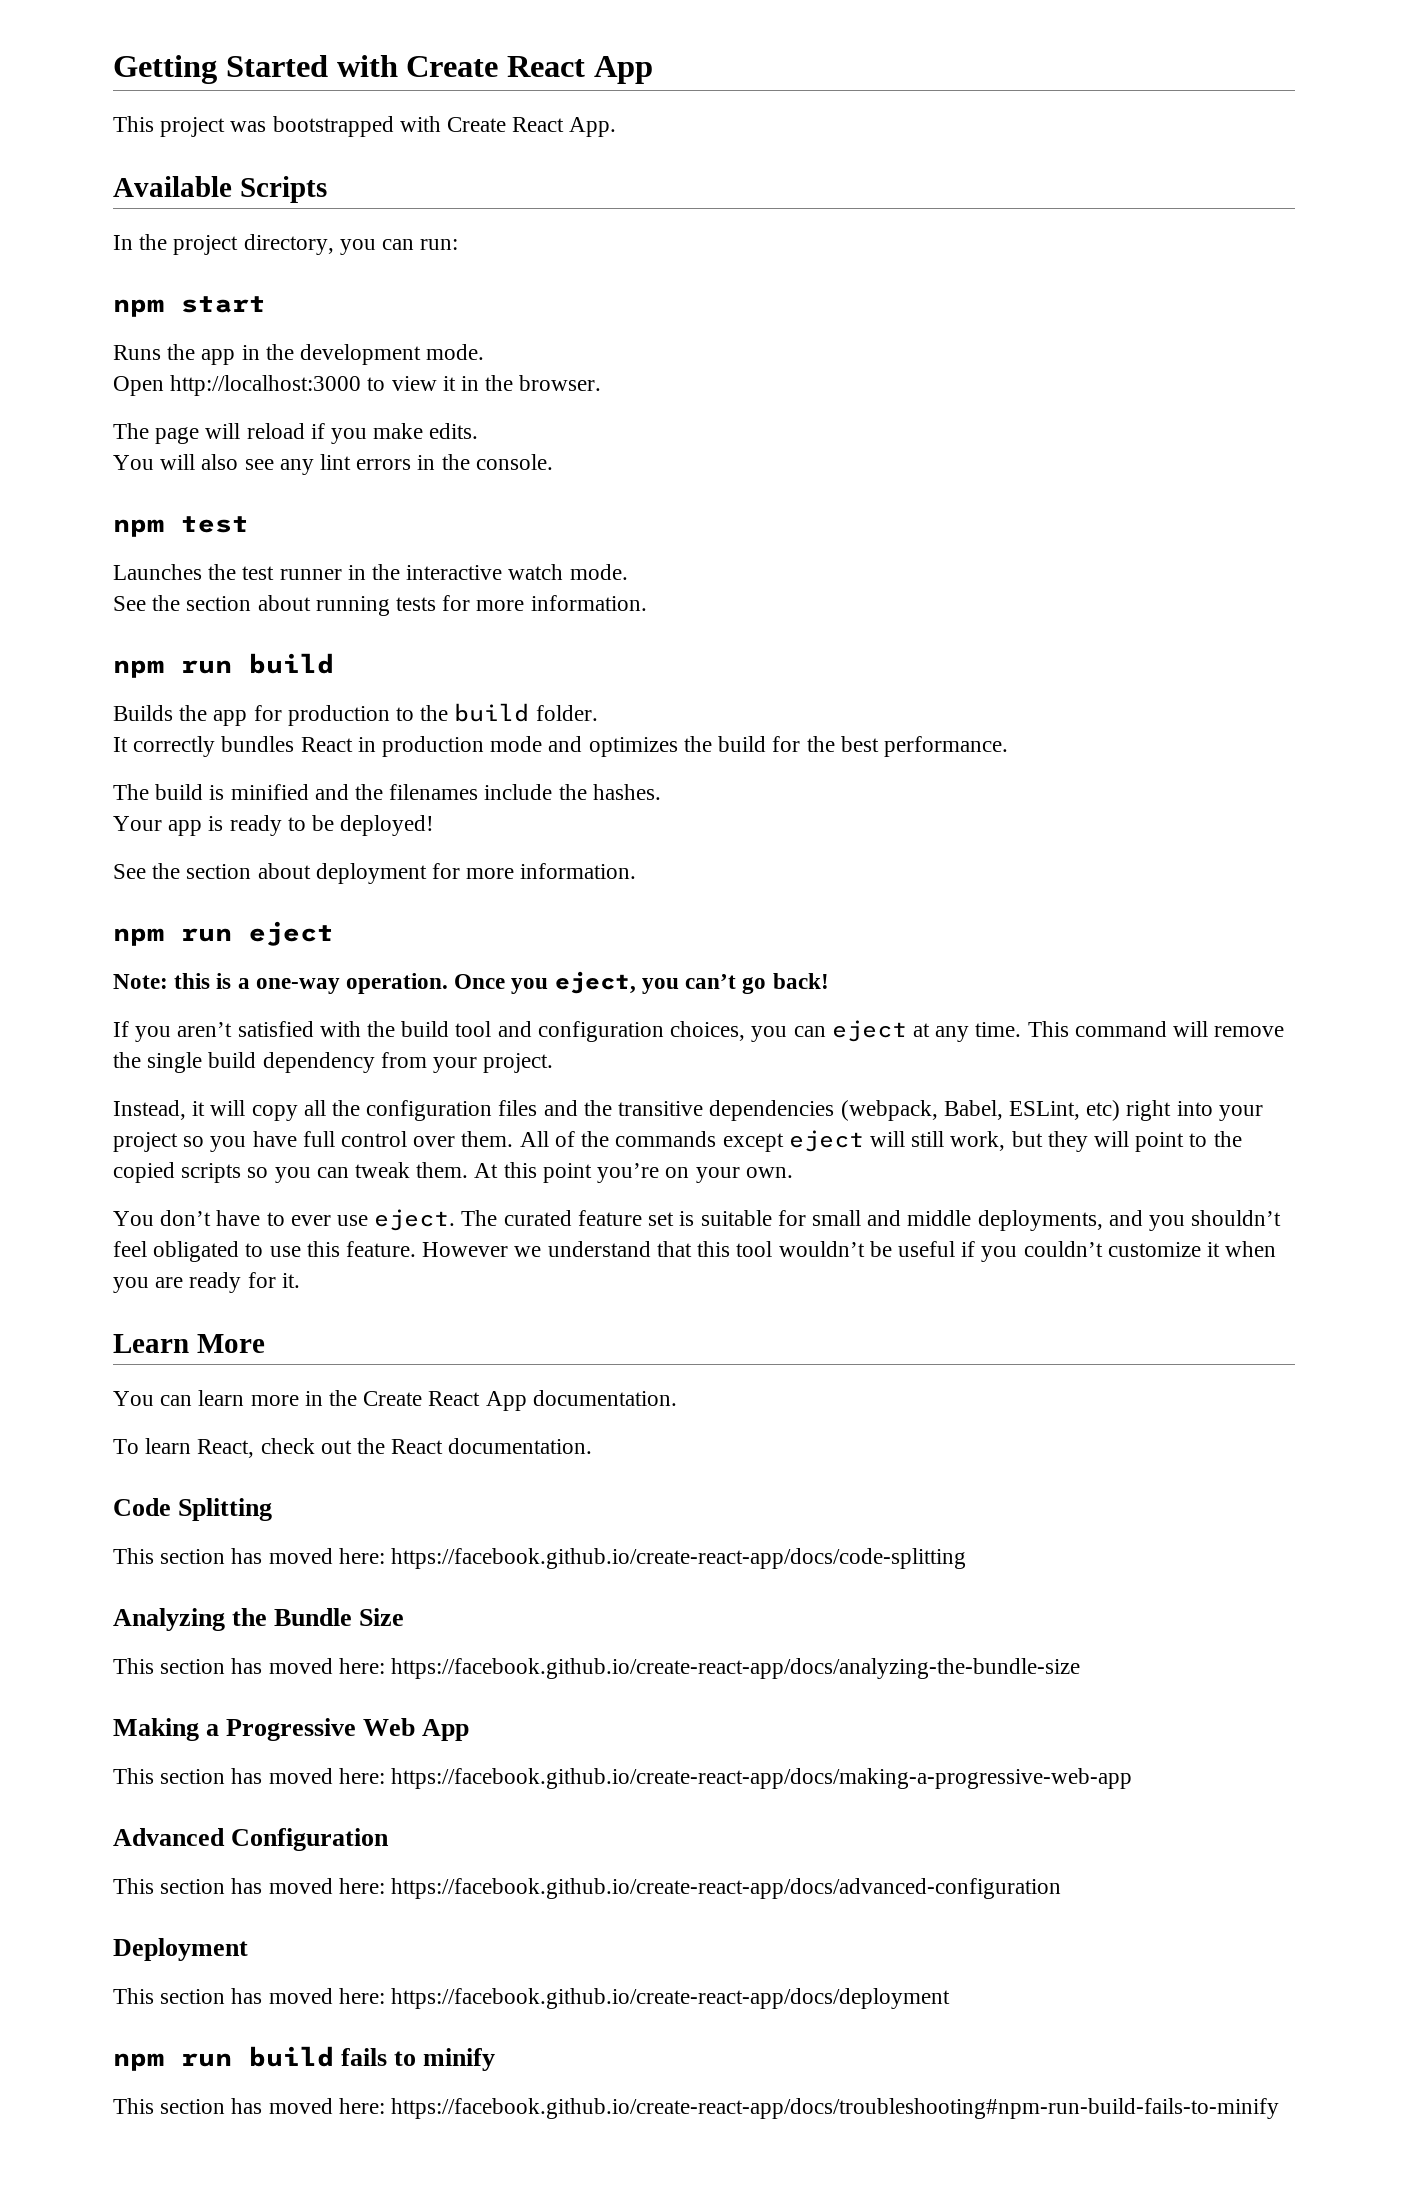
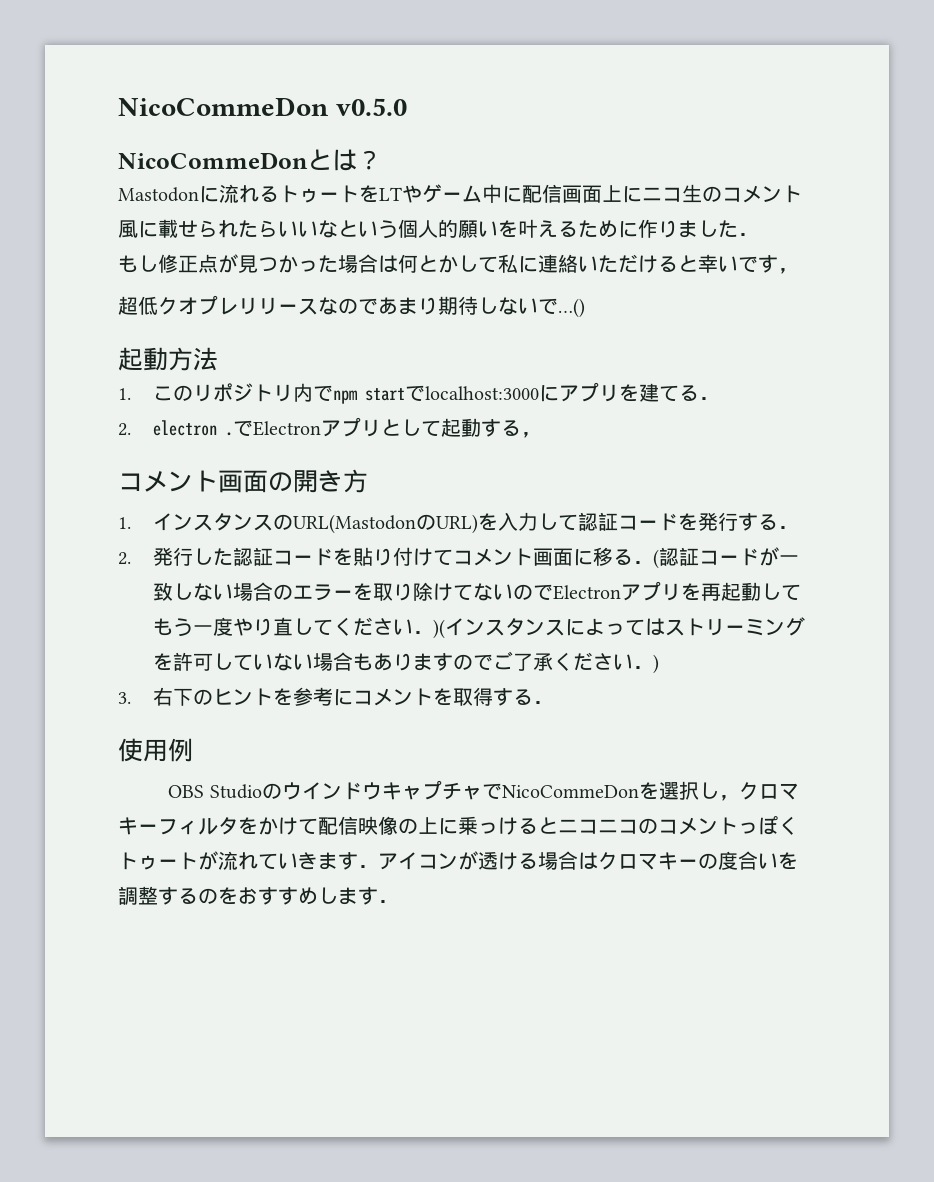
[113,55,653,84] [113,116,617,137] [113,176,327,203] [113,234,459,255] [113,296,266,317] [113,344,485,365] [113,375,602,396] [113,423,479,444] [113,454,553,475] [113,516,249,537] [113,564,628,580] [113,595,647,616] [113,653,334,678] [113,703,598,726] [113,736,1008,757] [113,784,661,800] [113,815,435,836] [113,863,637,884] [113,921,334,946] [113,971,829,994] [113,1020,1285,1042] [113,1052,554,1073] [113,1100,1263,1121] [113,1130,1242,1152] [113,1162,793,1183] [113,1209,1282,1231] [113,1241,1277,1262] [113,1272,300,1293] [113,1334,265,1353] [113,1390,677,1411] [113,1438,593,1458] [113,1498,273,1521] [113,1548,967,1569] [113,1608,405,1631] [113,1658,1081,1679] [113,1718,470,1741] [113,1768,1133,1789] [113,1828,390,1851] [113,1878,1062,1899] [113,1938,248,1961] [113,1988,951,2009] [113,2046,496,2071] [113,2098,1280,2119] Getting Started with Create React App // This project was bootstrapped with Create React App. // Available Scripts // In the project directory, you can run: // npm start // Runs the app in the development mode. // Open http://localhost:3000 to view it in the browser. // The page will reload if you make edits. // You will also see any lint errors in the console. // npm test // Launches the test runner in the interactive watch mode. // See the section about running tests for more information. // npm run build // Builds the app for production to the build folder. // It correctly bundles React in production mode and optimizes the build for the best performance. // The build is minified and the filenames include the hashes. // Your app is ready to be deployed! // See the section about deployment for more information. // npm run eject // Note: this is a one-way operation. Once you eject, you can’t go back! // If you aren’t satisfied with the build tool and configuration choices, you can eject at any time. This command will remove the single build dependency from your project. // Instead, it will copy all the configuration files and the transitive dependencies (webpack, Babel, ESLint, etc) right into your project so you have full control over them. All of the commands except eject will still work, but they will point to the copied scripts so you can tweak them. At this point you’re on your own. // You don’t have to ever use eject. The curated feature set is suitable for small and middle deployments, and you shouldn’t feel obligated to use this feature. However we understand that this tool wouldn’t be useful if you couldn’t customize it when you are ready for it. // Learn More // You can learn more in the Create React App documentation. // To learn React, check out the React documentation. // Code Splitting // This section has moved here: https://facebook.github.io/create-react-app/docs/code-splitting // Analyzing the Bundle Size // This section has moved here: https://facebook.github.io/create-react-app/docs/analyzing-the-bundle-size // Making a Progressive Web App // This section has moved here: https://facebook.github.io/create-react-app/docs/making-a-progressive-web-app // Advanced Configuration // This section has moved here: https://facebook.github.io/create-react-app/docs/advanced-configuration // Deployment // This section has moved here: https://facebook.github.io/create-react-app/docs/deployment // npm run build fails to minify // This section has moved here: https://facebook.github.io/create-react-app/docs/troubleshooting#npm-run-build-fails-to-minify -> [118,97,407,116] [118,149,382,171] [118,184,802,203] [118,219,758,239] [118,254,798,274] [118,295,585,318] [118,347,218,371] [118,382,720,404] [118,417,542,438] [118,469,368,493] [118,512,799,534] [118,547,800,569] [153,581,802,601] [153,617,806,639] [153,651,660,674] [118,687,554,706] [118,738,193,762] [168,780,799,801] [118,816,798,835] [118,851,798,870] [118,886,398,905] NicoCommeDon v0.5.0 // NicoCommeDonとは？ // Mastodonに流れるトゥートをLTやゲーム中に配信画面上にニコ生のコメント風に載せられたらいいなという個人的願いを叶えるために作りました． // もし修正点が見つかった場合は何とかして私に連絡いただけると幸いです， // 超低クオプレリリースなのであまり期待しないで…() // 起動方法 // 1.このリポジトリ内でnpm startでlocalhost:3000にアプリを建てる． // 2. electron .でElectronアプリとして起動する， // コメント画面の開き方 // 1.インスタンスのURL(MastodonのURL)を入力して認証コードを発行する． // 2.発行した認証コードを貼り付けてコメント画面に移る．(認証コードが一致しない場合のエラーを取り除けてないのでElectronアプリを再起動してもう一度やり直してください．)(インスタンスによってはストリーミングを許可していない場合もありますのでご了承ください．) // 3.右下のヒントを参考にコメントを取得する． // 使用例 // OBS StudioのウインドウキャプチャでNicoCommeDonを選択し，クロマキーフィルタをかけて配信映像の上に乗っけるとニコニコのコメントっぽくトゥートが流れていきます．アイコンが透ける場合はクロマキーの度合いを調整するのをおすすめします．

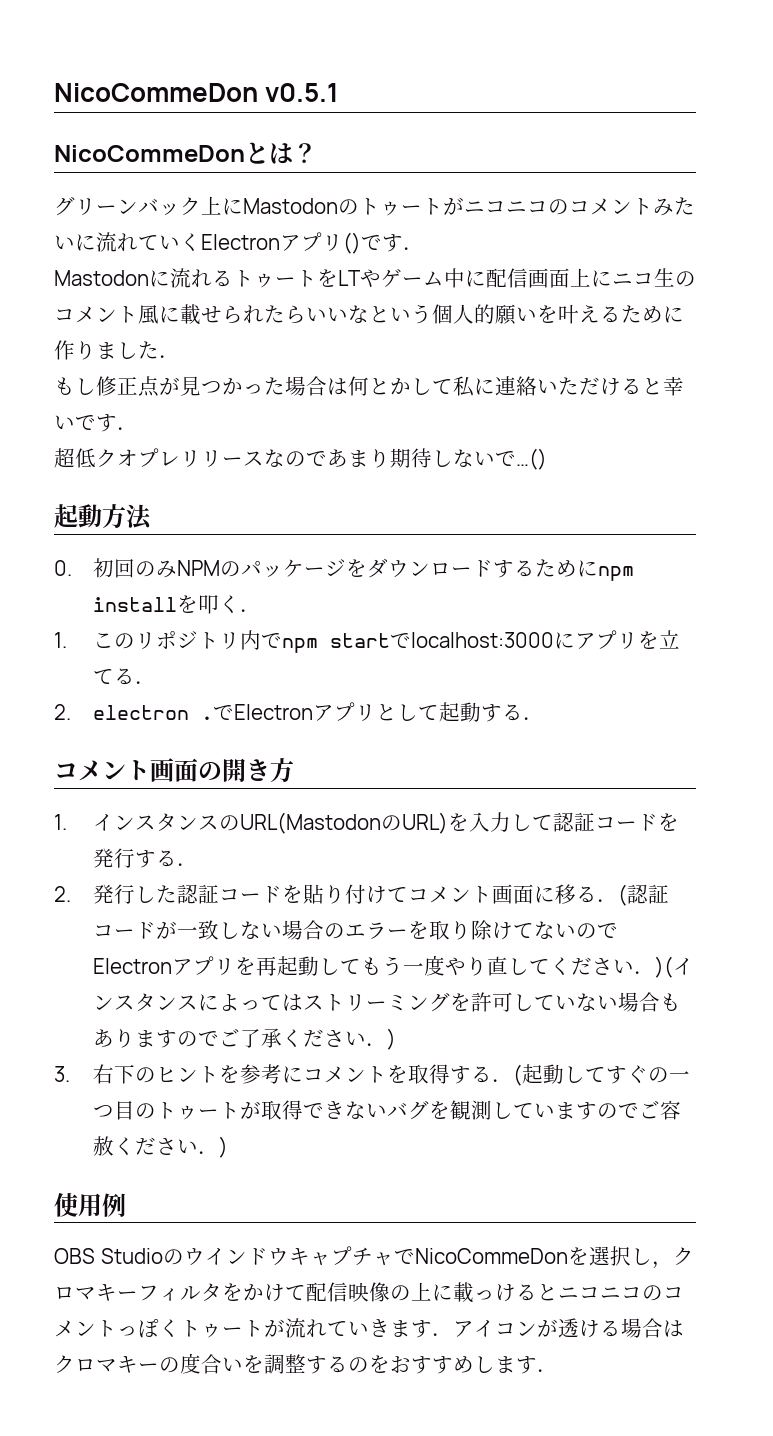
[118,97,407,116] NicoCommeDon v0.5.0 -> [54,83,339,102] NicoCommeDon v0.5.1
(382, 160) none -> [54,196,695,216] [54,232,424,254] // グリーンバック上にMastodonのトゥートがニコニコのコメントみたいに流れていくElectronアプリ()です．
[778,268,798,274] ， -> [117,427,138,430] ．
(218, 359) none -> [54,558,634,581] [92,595,261,614] // 0.初回のみNPMのパッケージをダウンロードするためにnpm installを叩く．
[639,383,660,402] 建 -> [658,630,680,649] 立
[521,432,542,438] ， -> [522,717,544,720] ．
(554, 702) none -> [512,1064,690,1086] [92,1100,681,1120] [92,1136,228,1158] (起動してすぐの一つ目のトゥートが取得できないバグを観測していますのでご容赦ください．)
[458,816,478,835] 乗 -> [453,1282,474,1303] 載

